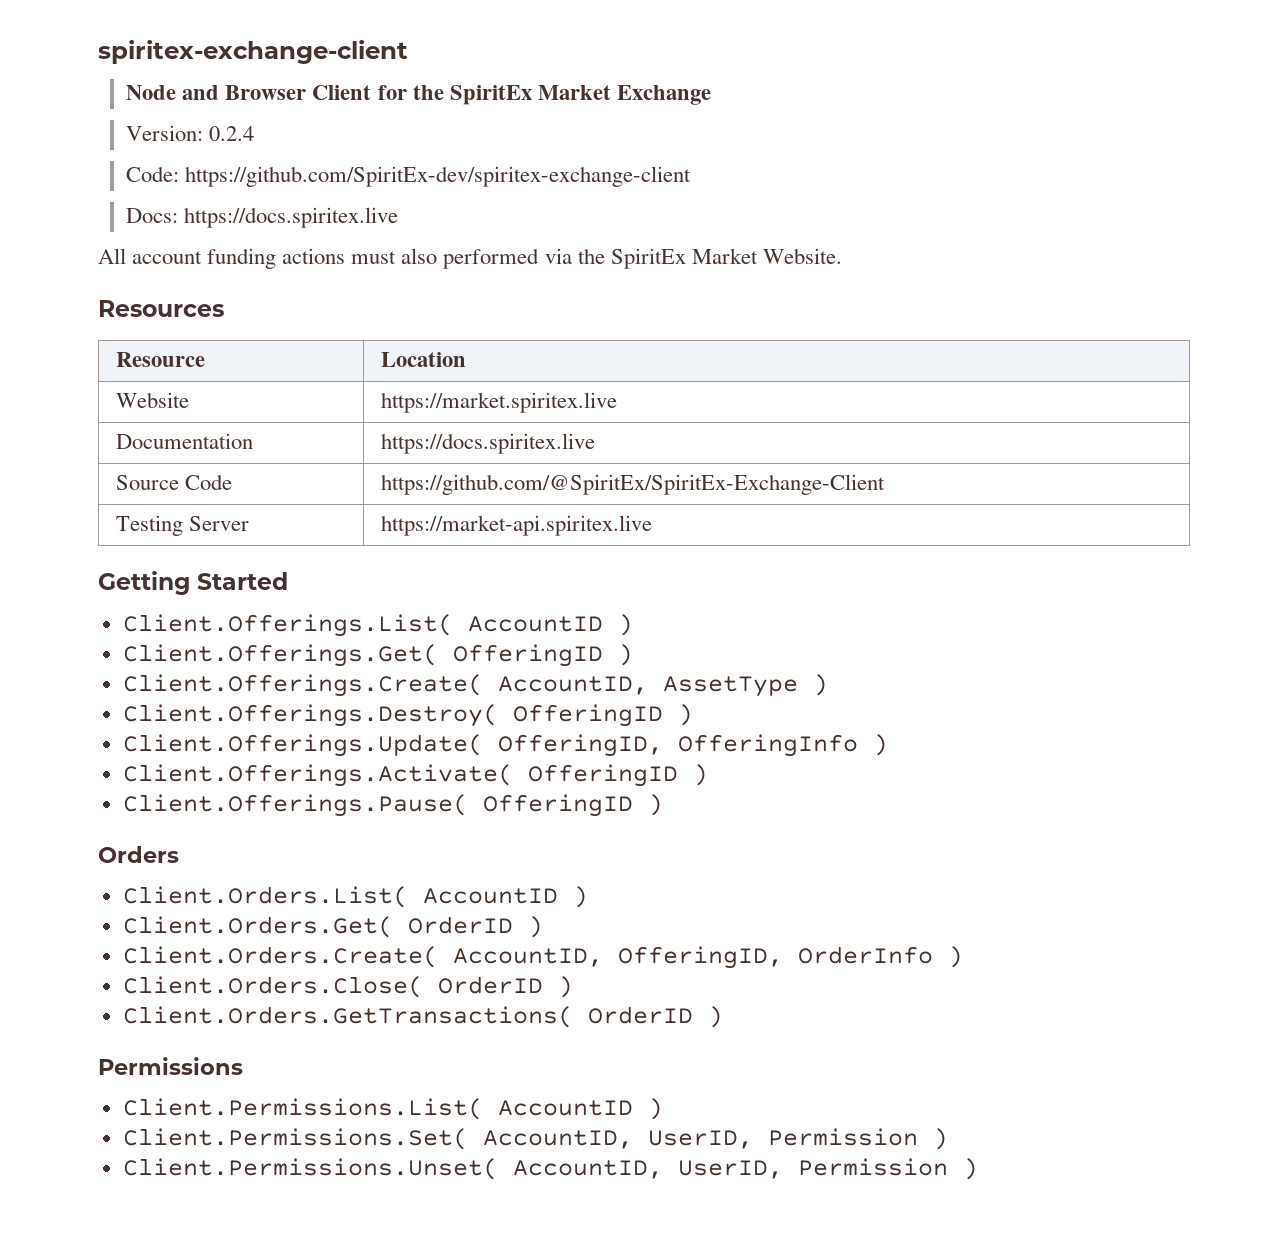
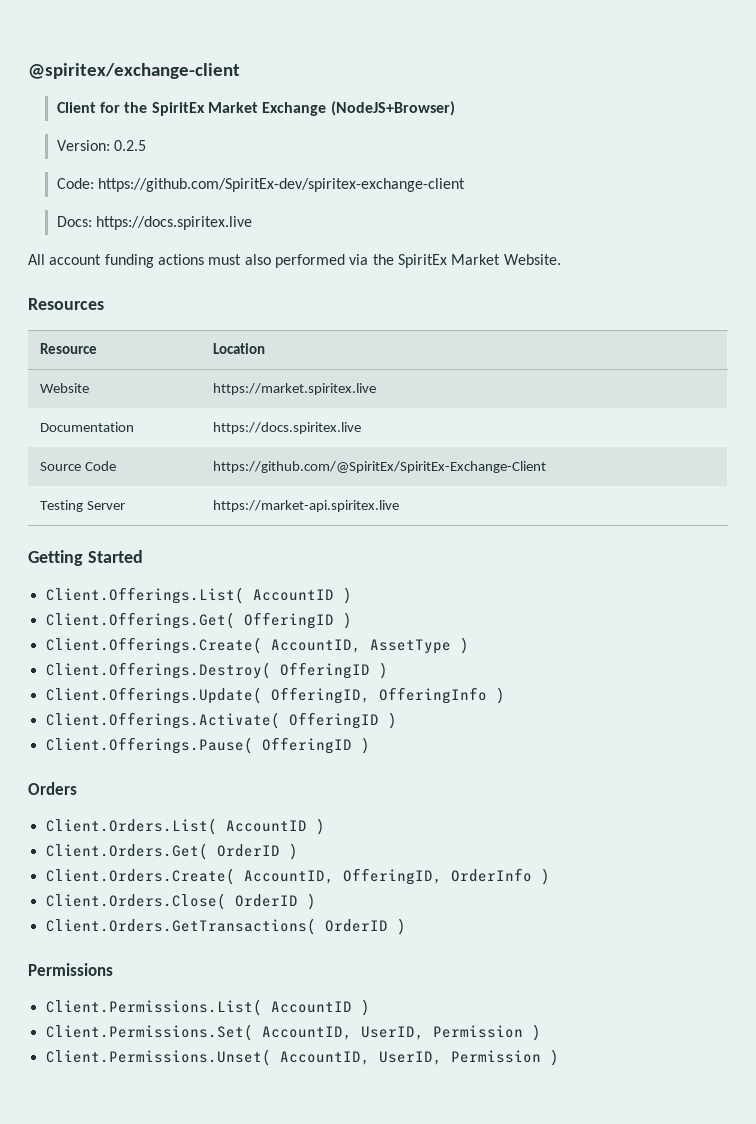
[98,40,408,64] [126,85,307,100] spiritex-exchange-client // Node and Browser -> [28,63,240,79] @spiritex/exchange-client //
(711, 95) none -> [330,101,455,116] (NodeJS+Browser)
[209,126,255,141] 0.2.4 -> [113,140,146,151] 0.2.5

